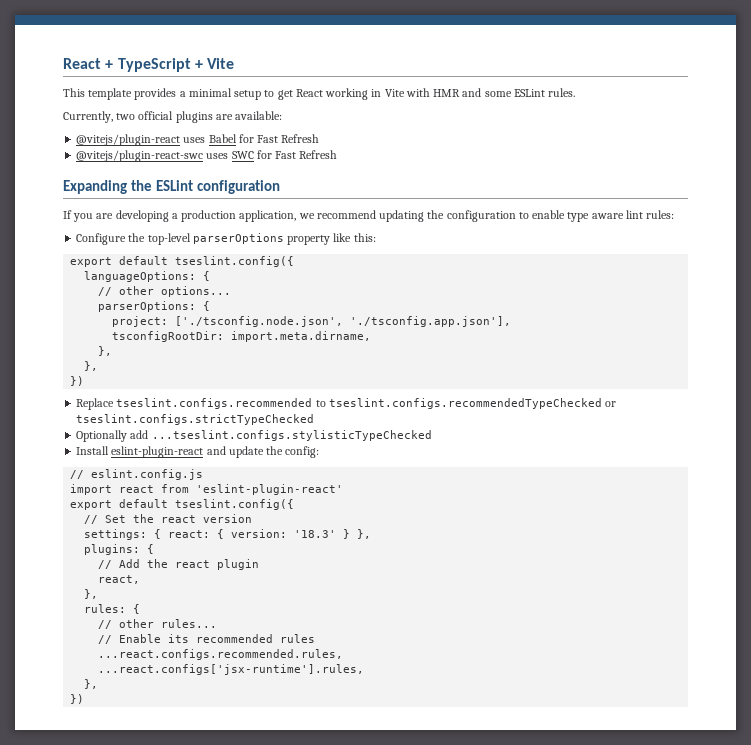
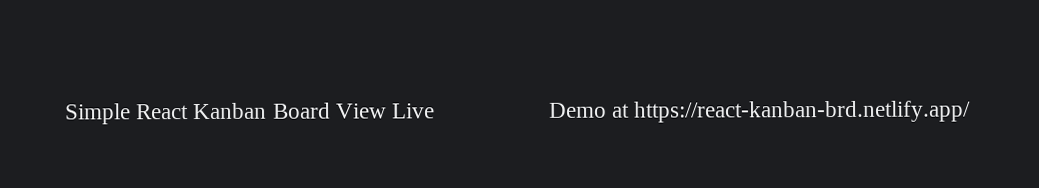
[63,58,235,72] [63,88,576,100] [63,111,283,123] [76,134,320,146] [76,150,338,162] [63,180,280,194] [63,210,675,222] [76,233,376,245] [70,256,295,267] [84,271,211,282] [98,286,232,297] [98,301,211,312] [112,316,512,327] [112,331,372,342] [98,346,113,356] [84,361,99,371] [70,376,85,386] [76,398,617,410] [76,414,315,425] [76,430,432,442] [76,446,320,458] [70,469,204,480] [70,484,344,495] [70,499,295,510] [84,514,253,524] [84,529,372,540] [84,544,155,555] [98,559,260,570] [98,575,141,584] [84,589,99,599] [84,604,141,614] [98,619,218,629] [98,634,316,644] [98,649,344,660] [98,664,365,675] [84,679,99,689] [70,694,85,704] React + TypeScript + Vite // This template provides a minimal setup to get React working in Vite with HMR and some ESLint rules. // Currently, two official plugins are available: // @vitejs/plugin-react uses Babel for Fast Refresh // @vitejs/plugin-react-swc uses SWC for Fast Refresh // Expanding the ESLint configuration // If you are developing a production application, we recommend updating the configuration to enable type aware lint rules: // Configure the top-level parserOptions property like this: // export default tseslint.config({ // languageOptions: { // // other options... // parserOptions: { // project: ['./tsconfig.node.json', './tsconfig.app.json'], // tsconfigRootDir: import.meta.dirname, // }, // }, // }) // Replace tseslint.configs.recommended to tseslint.configs.recommendedTypeChecked or tseslint.configs.strictTypeChecked // Optionally add ...tseslint.configs.stylisticTypeChecked // Install eslint-plugin-react and update the config: // // eslint.config.js // import react from 'eslint-plugin-react' // export default tseslint.config({ // // Set the react version // settings: { react: { version: '18.3' } }, // plugins: { // // Add the react plugin // react, // }, // rules: { // // other rules... // // Enable its recommended rules // ...react.configs.recommended.rules, // ...react.configs['jsx-runtime'].rules, // }, // }) -> [65,100,972,125] Simple React Kanban Board View Live Demo at https://react-kanban-brd.netlify.app/

